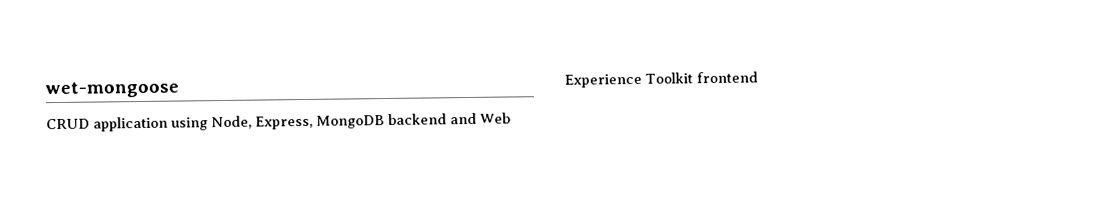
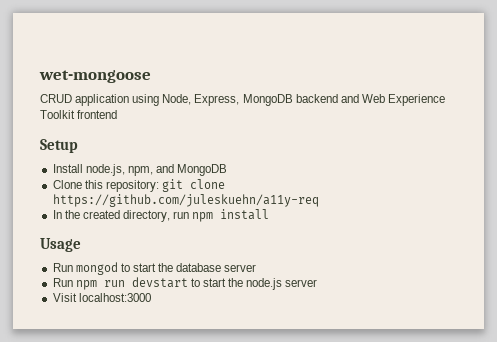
(758, 77) none -> [40,139,78,153] [52,164,228,176] [52,179,225,192] [52,194,319,207] [52,209,270,222] [40,238,81,252] [52,262,257,275] [52,277,318,290] [52,293,151,302] // Setup // Install node.js, npm, and MongoDB // Clone this repository: git clone https://github.com/juleskuehn/a11y-req // In the created directory, run npm install // Usage // Run mongod to start the database server // Run npm run devstart to start the node.js server // Visit localhost:3000

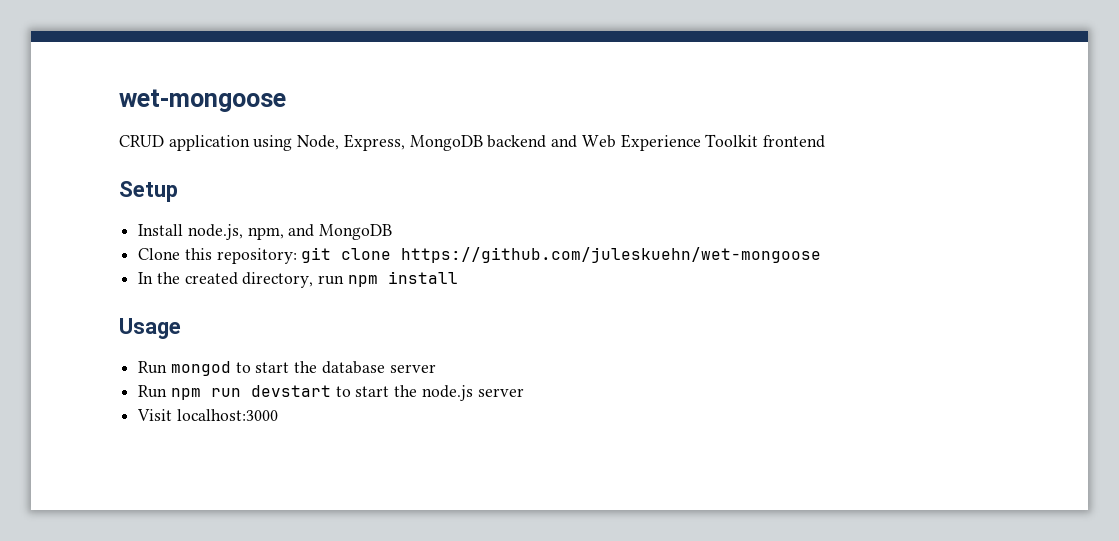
[52,194,319,207] https://github.com/juleskuehn/a11y-req -> [401,247,822,263] https://github.com/juleskuehn/wet-mongoose

